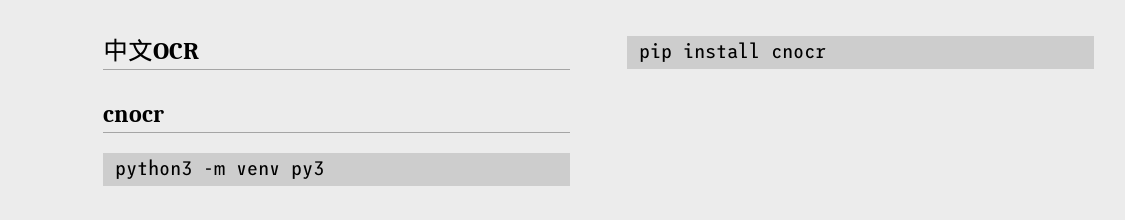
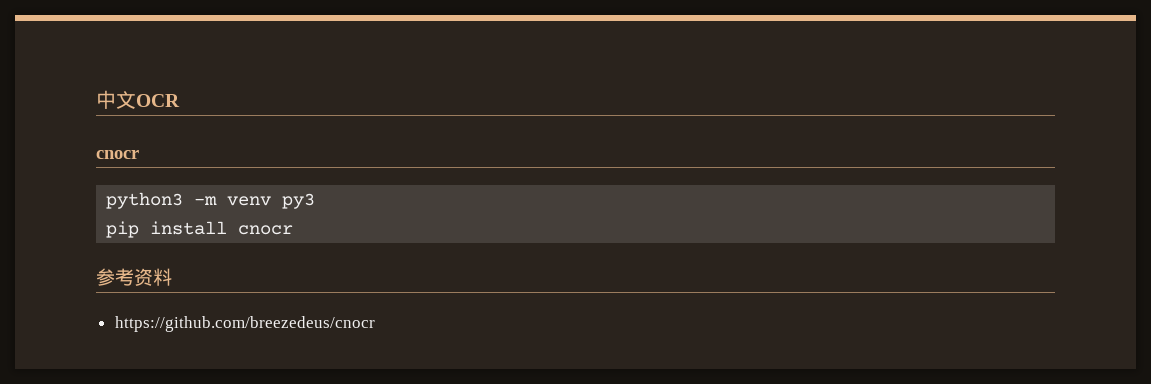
(826, 53) none -> [96,268,172,286] [114,316,375,332] // 参考资料 // https://github.com/breezedeus/cnocr

